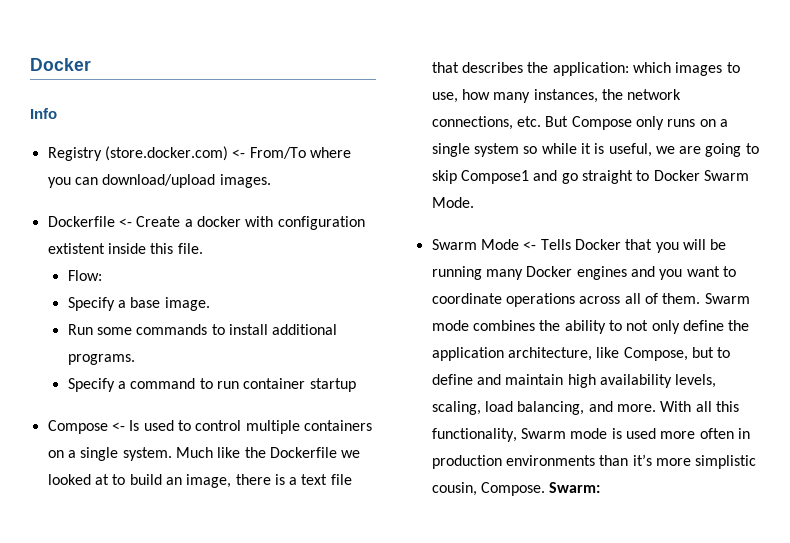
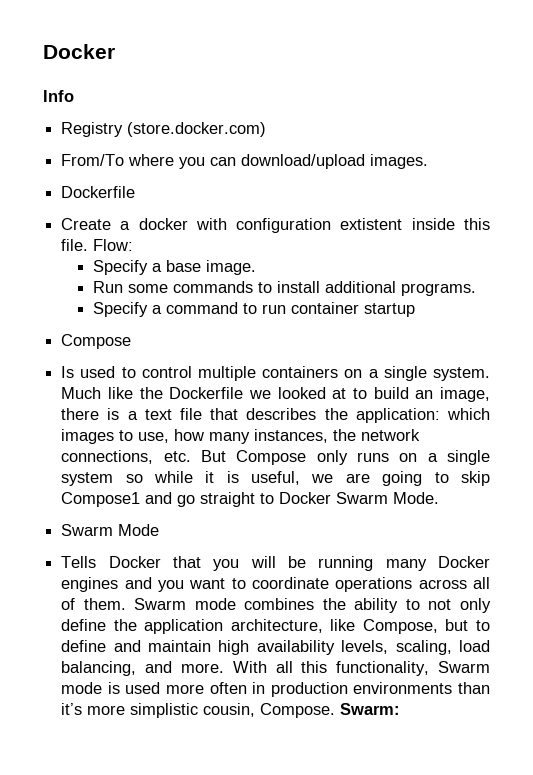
[232,149,246,158] <- -> (267, 129) //
[118,218,132,227] <- -> (136, 192) //
(203, 248) // -> (89, 245) none
[111,422,125,431] <- -> (132, 341) //
[523,241,537,250] <- -> (160, 530) //

